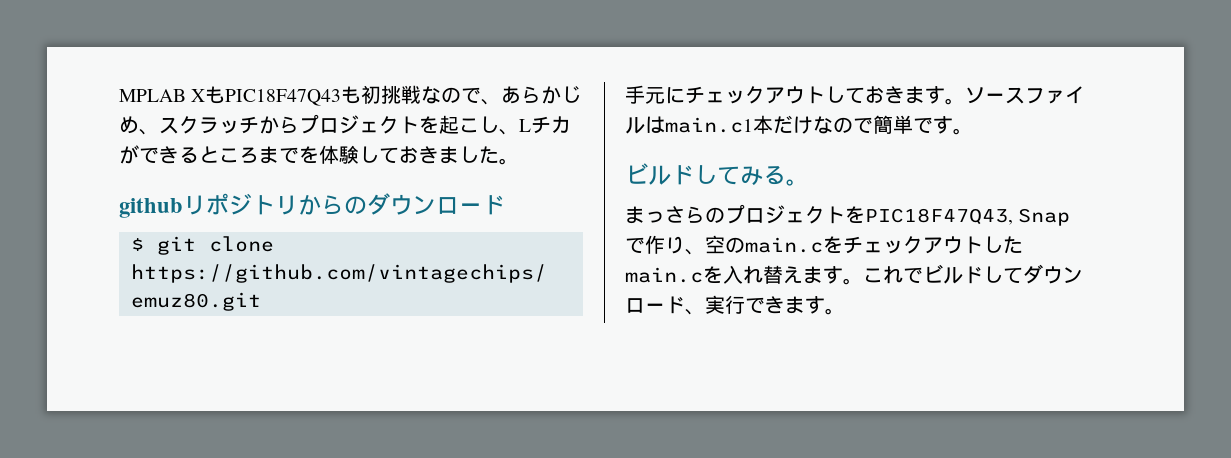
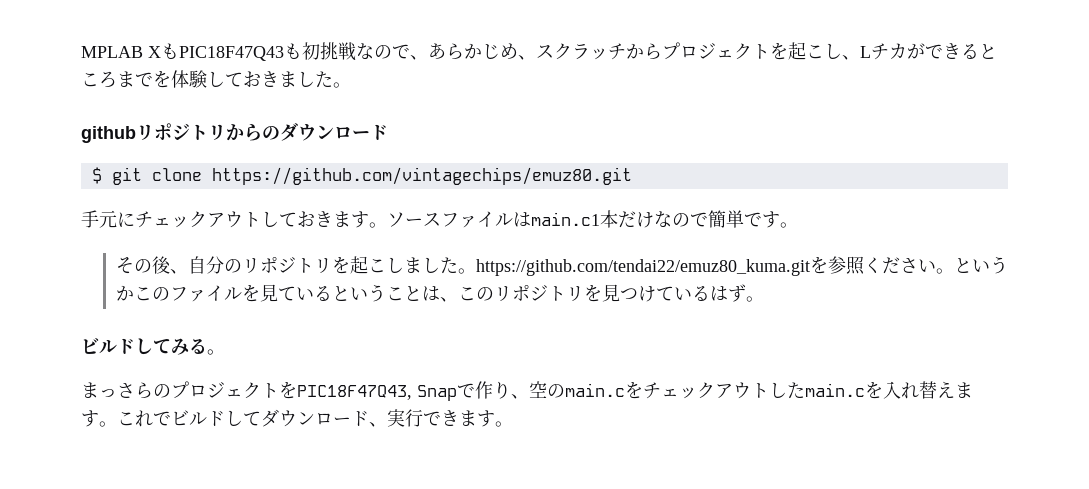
(973, 131) none -> [115,256,1008,276] [115,284,764,302] // その後、自分のリポジトリを起こしました。https://github.com/tendai22/emuz80_kuma.gitを参照ください。というかこのファイルを見ているということは、このリポジトリを見つけているはず。

